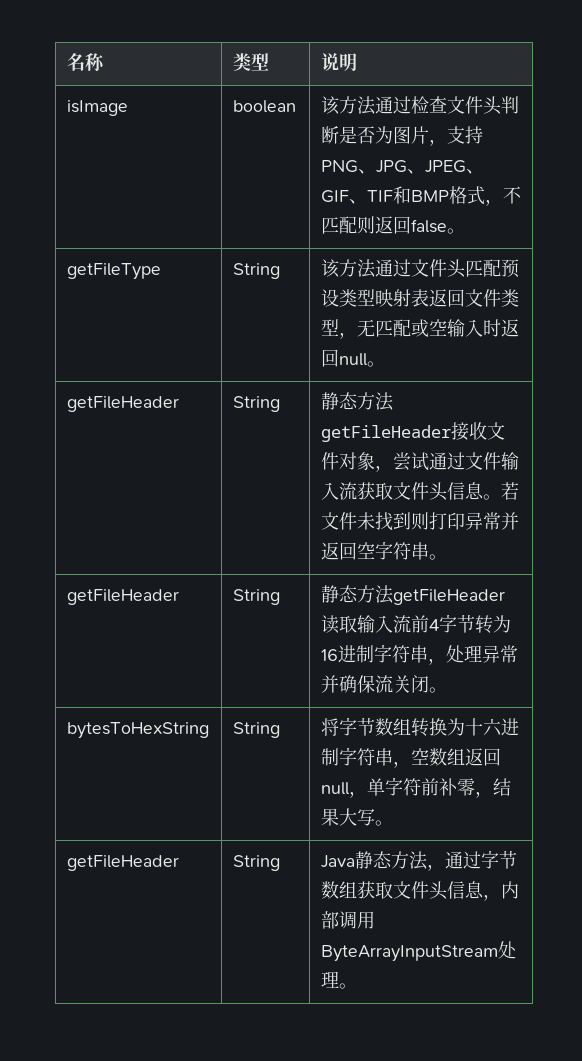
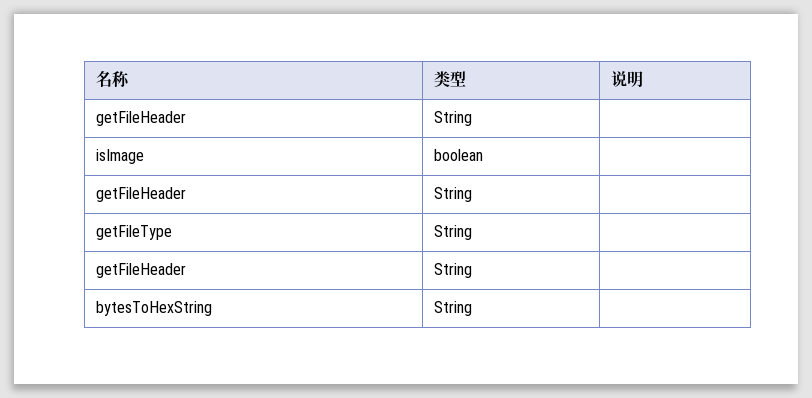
(357, 62) none -> [96,111,187,126] [434,111,473,126] // getFileHeader | String |
[320,96,519,115] [320,126,483,146] [320,160,484,174] [320,186,521,206] [320,216,465,234] [66,263,161,280] [232,263,280,279] [320,259,519,278] [320,289,519,307] [320,319,519,339] [320,349,385,367] [66,396,179,412] [232,396,280,412] [320,392,394,411] [320,422,505,442] [320,452,519,472] [320,482,519,501] [320,512,519,531] [320,541,447,560] [66,589,179,605] [232,589,280,605] [320,585,505,605] [320,614,511,634] [320,644,518,665] [320,675,447,693] [66,722,209,739] [232,722,280,738] [320,717,519,737] [320,747,501,768] [320,777,511,798] [320,808,393,826] [66,855,179,871] [232,855,280,871] [320,850,517,871] [320,881,519,901] [320,911,375,929] [320,941,516,962] [320,971,357,989] 该方法通过检查文件头判断是否为图片，支持PNG、JPG、JPEG、GIF、TIF和BMP格式，不匹配则返回false。 // getFileType | String | 该方法通过文件头匹配预设类型映射表返回文件类型，无匹配或空输入时返回null。 // getFileHeader | String | 静态方法getFileHeader接收文件对象，尝试通过文件输入流获取文件头信息。若文件未找到则打印异常并返回空字符串。 // getFileHeader | String | 静态方法getFileHeader读取输入流前4字节转为16进制字符串，处理异常并确保流关闭。 // bytesToHexString | String | 将字节数组转换为十六进制字符串，空数组返回null，单字符前补零，结果大写。 // getFileHeader | String | Java静态方法，通过字节数组获取文件头信息，内部调用ByteArrayInputStream处理。 -> [96,187,187,202] [434,187,473,202] [96,225,173,240] [434,225,473,240] [96,263,187,278] [434,263,473,278] [96,301,213,316] [434,301,473,316] // getFileHeader | String | // getFileType | String | // getFileHeader | String | // bytesToHexString | String |

